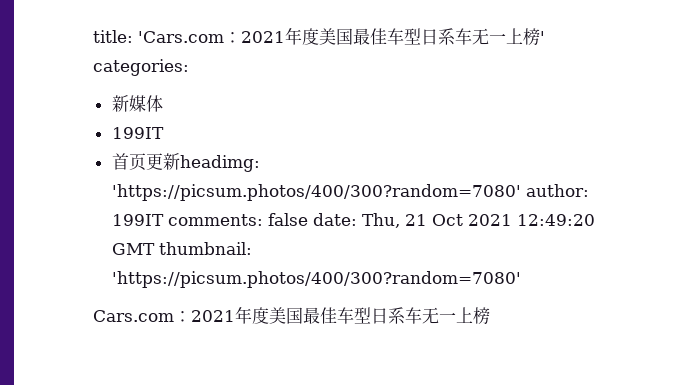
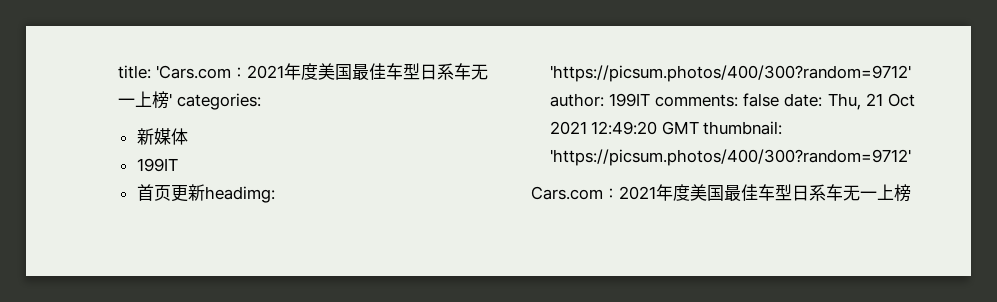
[111,184,521,201] 'https://picsum.photos/400/300?random=7080' -> [549,65,911,82] 'https://picsum.photos/400/300?random=9712'
[111,271,521,288] 'https://picsum.photos/400/300?random=7080' -> [549,149,911,166] 'https://picsum.photos/400/300?random=9712'

